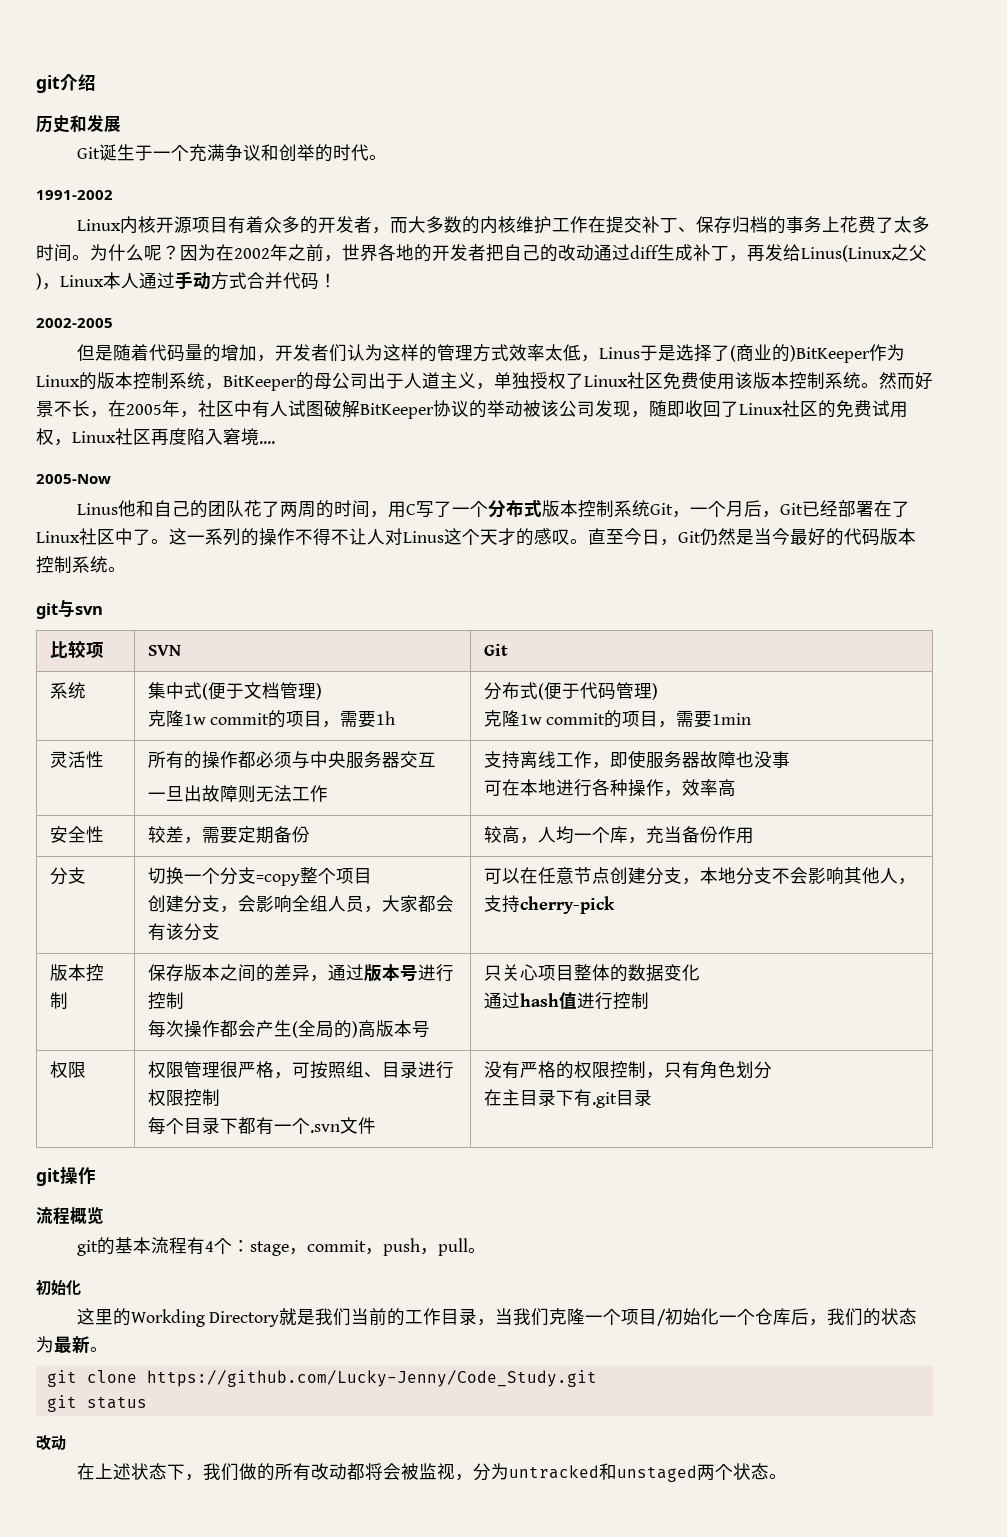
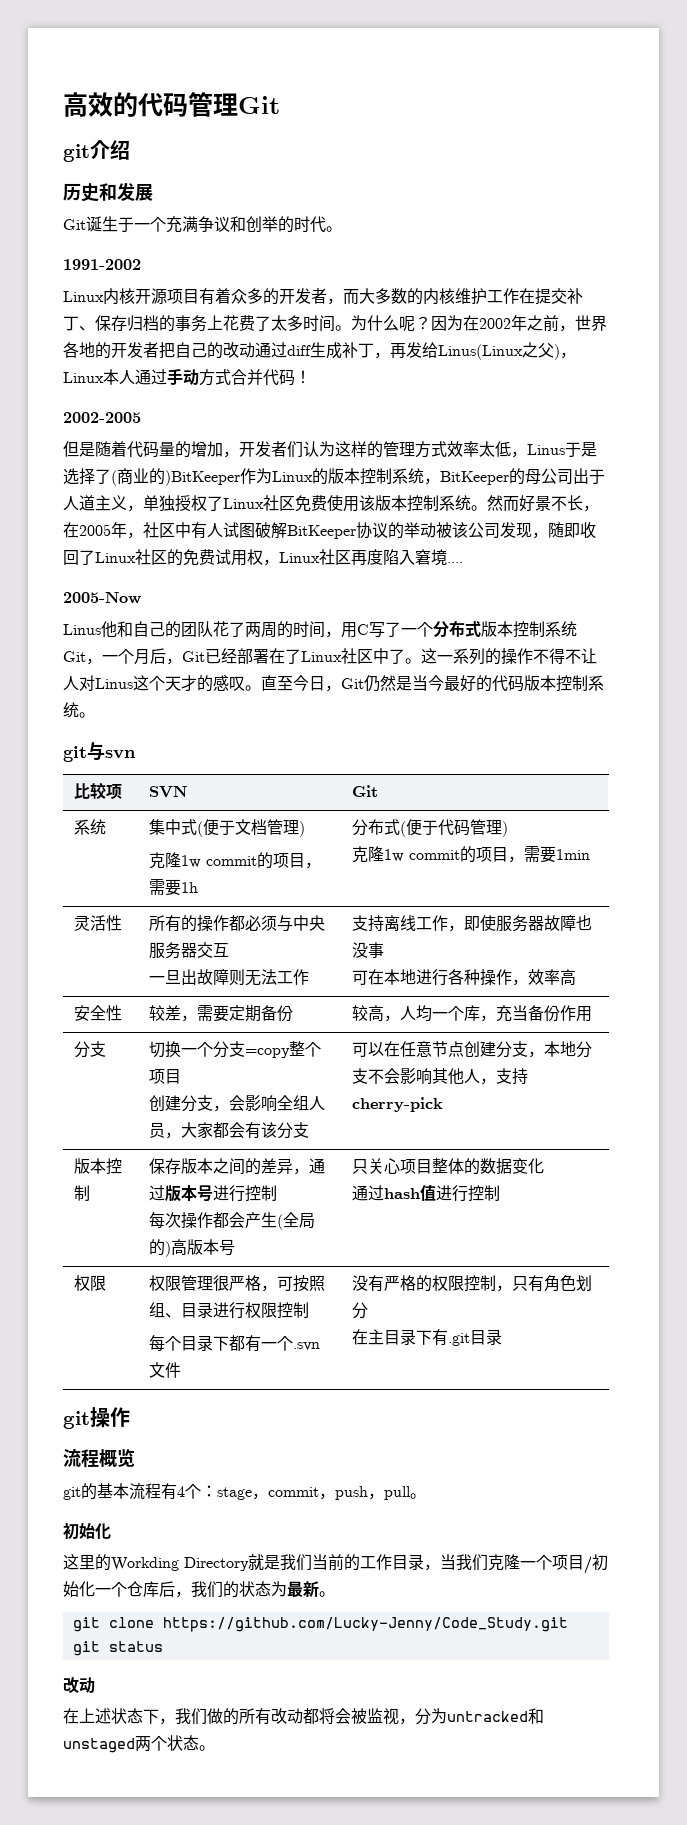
(36, 84) none -> [63,92,280,117] 高效的代码管理Git //

